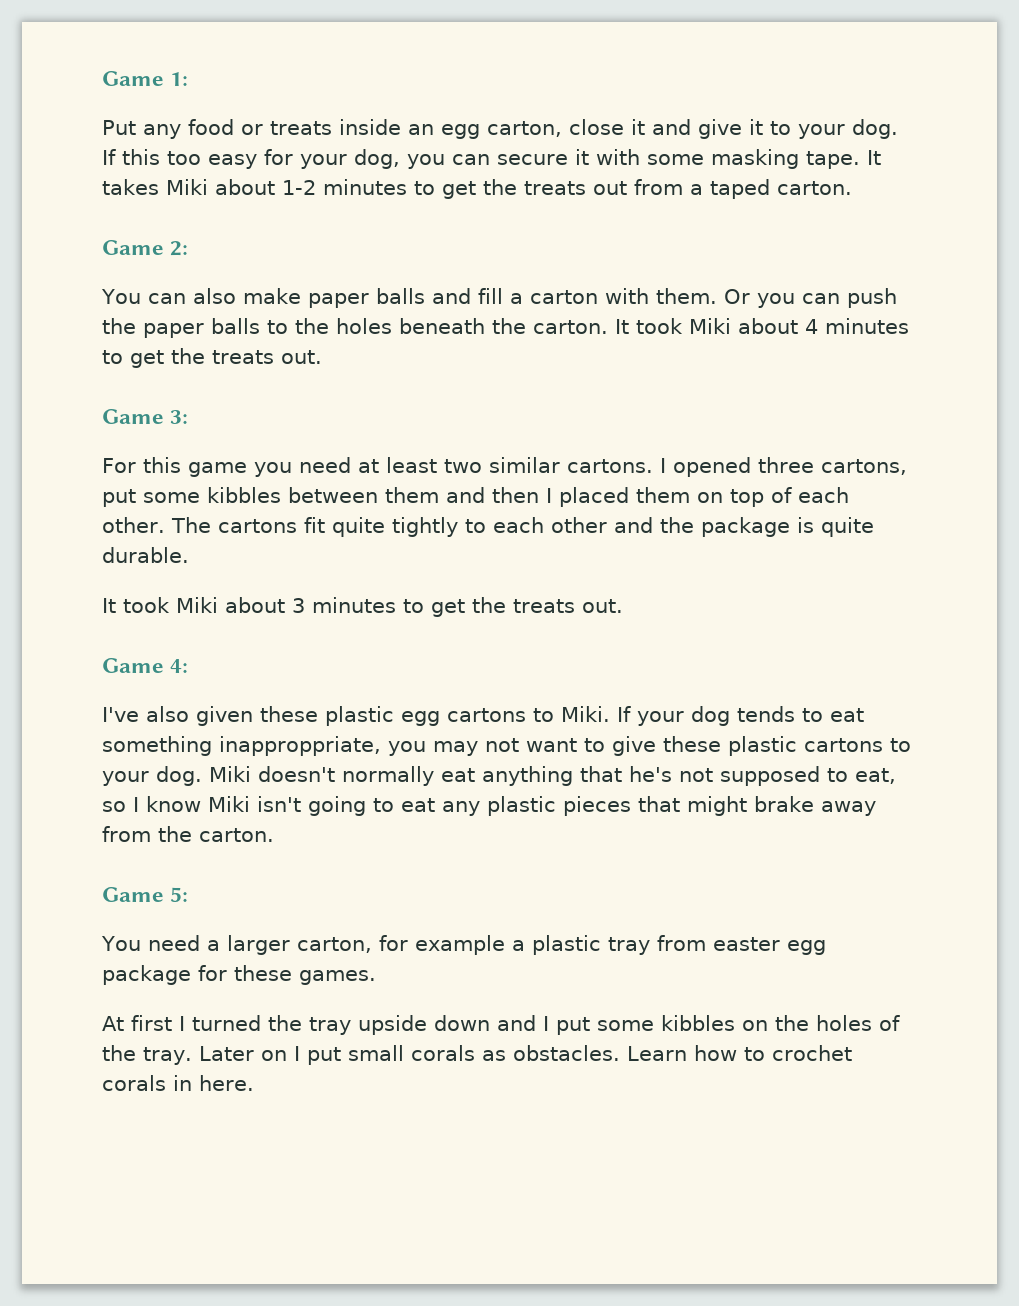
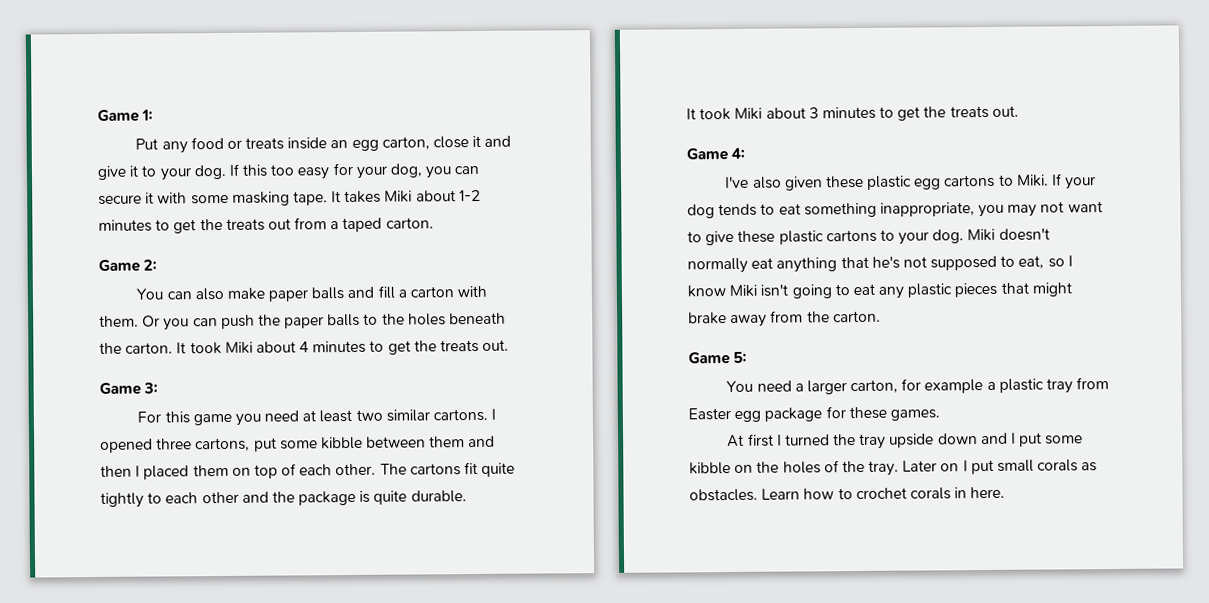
[207,487,281,503] kibbles -> [320,436,363,450] kibble
[219,736,381,756] inapproppriate, -> [879,202,975,217] inappropriate,
[712,937,780,951] easter -> [688,408,731,421] Easter
[661,1015,735,1031] kibbles -> [689,462,731,475] kibble

